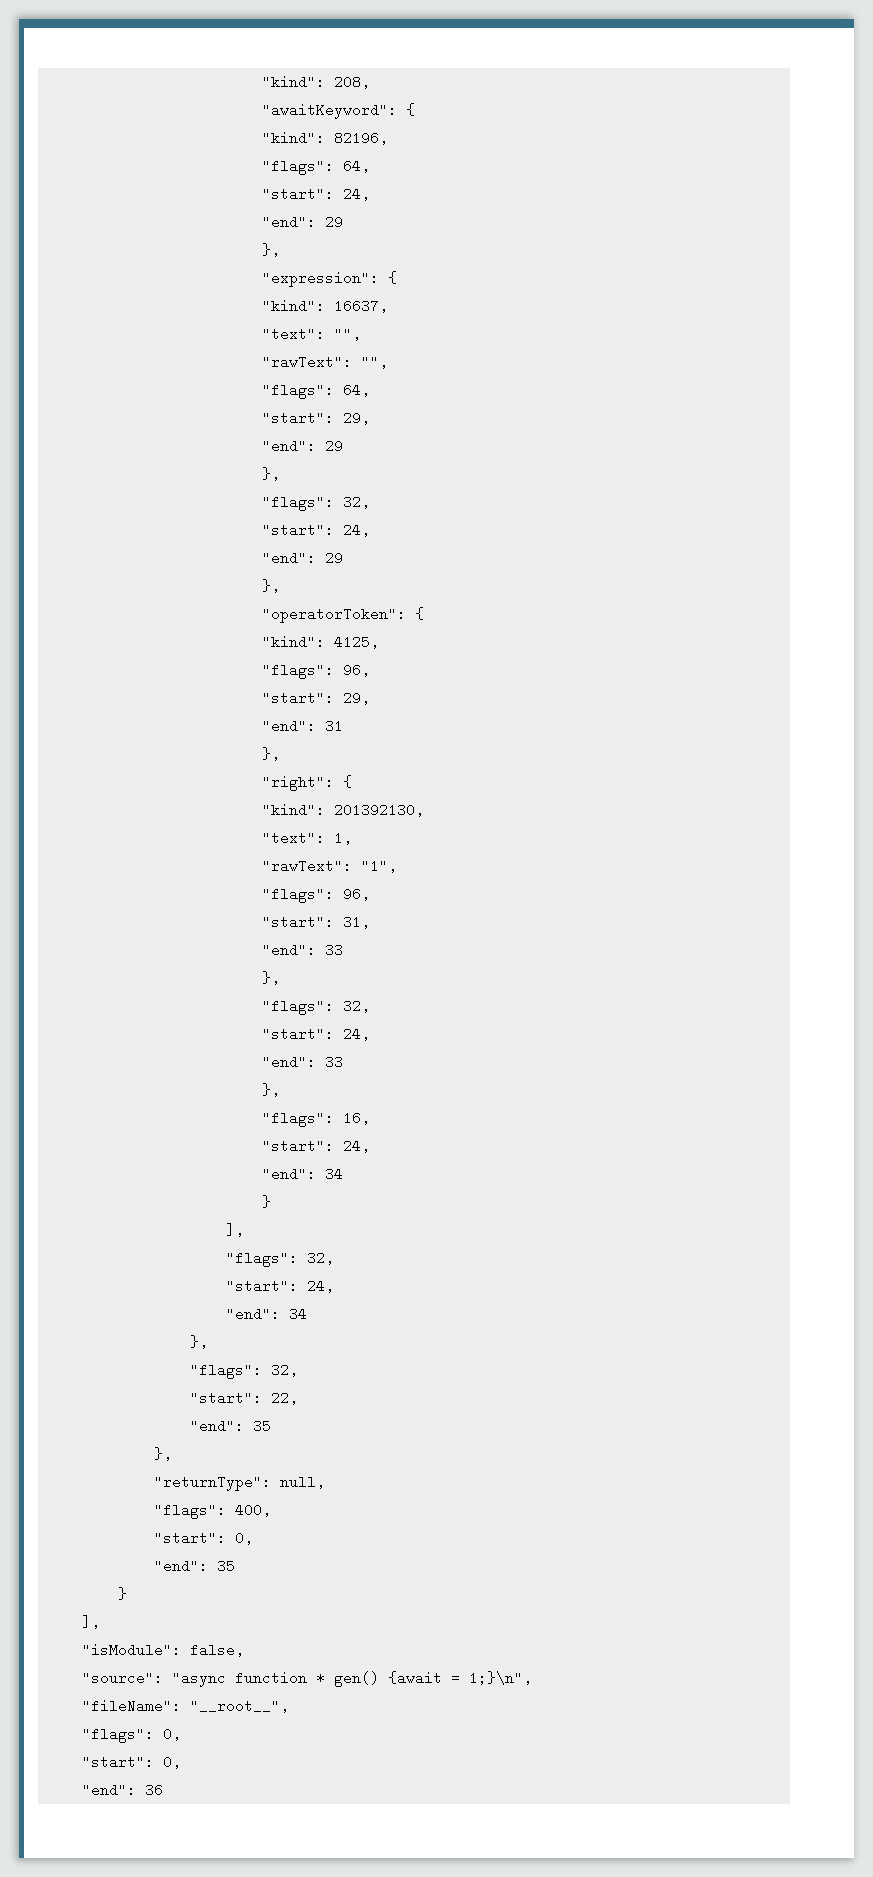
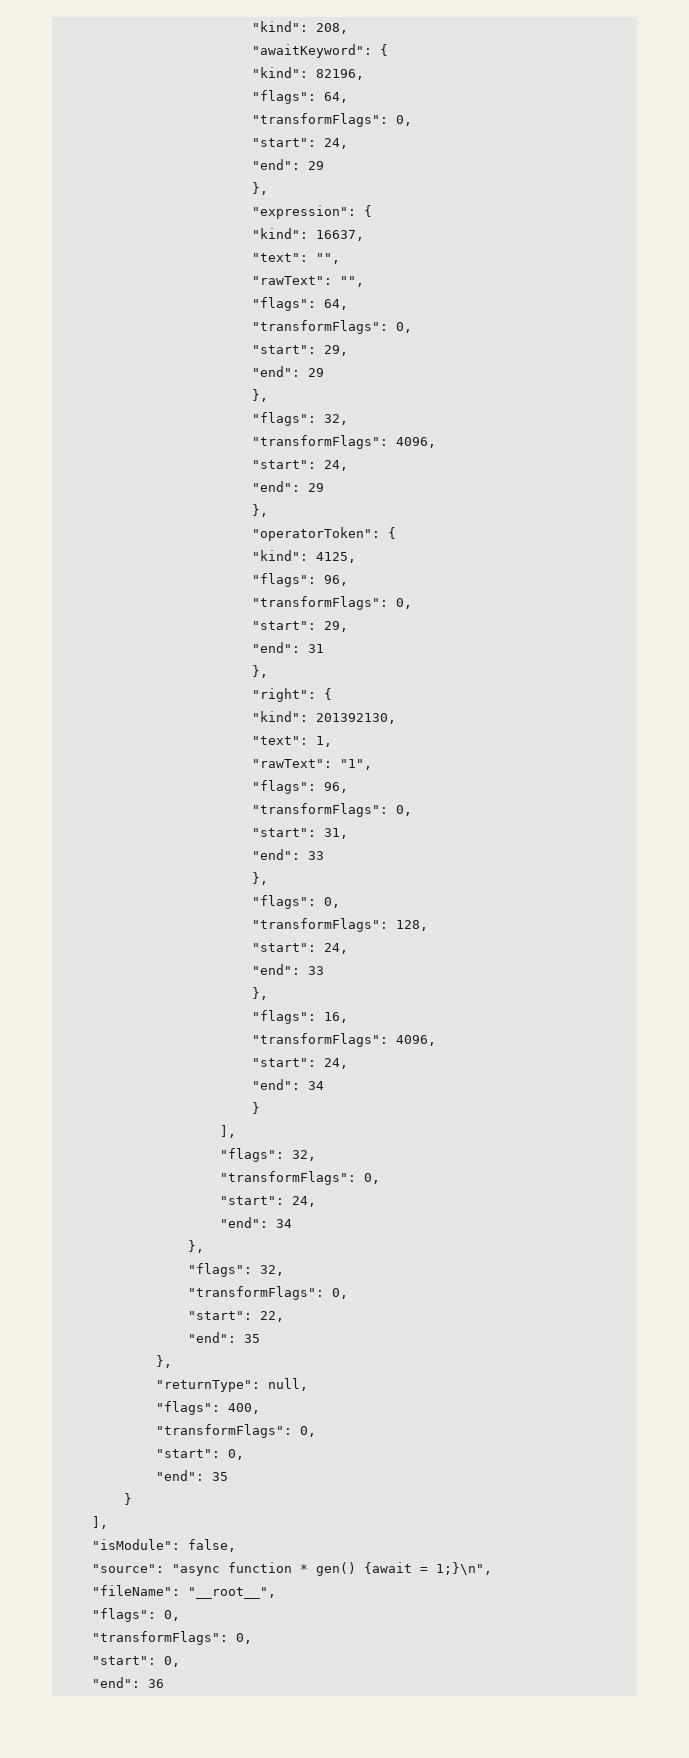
(371, 166) none -> [252,113,413,127] // "transformFlags": 0,
(371, 390) none -> [252,320,413,334] // "transformFlags": 0,
(371, 502) none -> [252,435,437,449] // "transformFlags": 4096,
(371, 670) none -> [252,596,413,610] // "transformFlags": 0,
(371, 894) none -> [252,803,413,817] // "transformFlags": 0,
[343,999,371,1013] 32, -> [324,897,341,908] [252,918,429,932] 0, // "transformFlags": 128,
(371, 1118) none -> [252,1033,437,1047] // "transformFlags": 4096,
(335, 1258) none -> [220,1171,381,1185] // "transformFlags": 0,
(299, 1370) none -> [188,1286,349,1300] // "transformFlags": 0,
(272, 1510) none -> [156,1424,317,1438] // "transformFlags": 0,
(182, 1734) none -> [92,1631,253,1645] // "transformFlags": 0,

